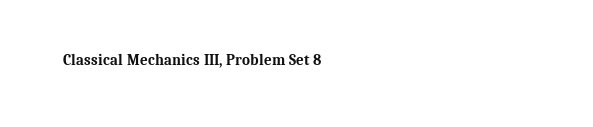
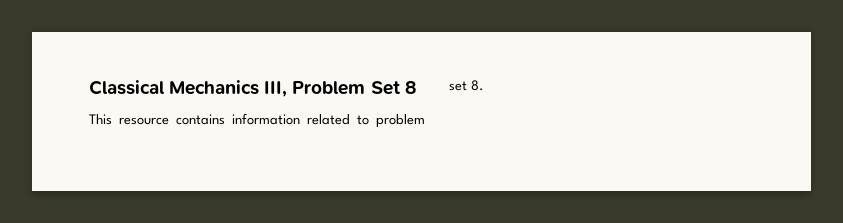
(321, 59) none -> [89,113,425,128] [449,80,484,91] // This resource contains information related to problem set 8.

